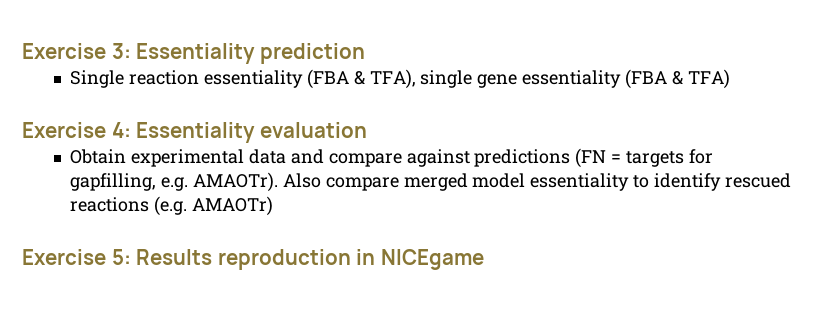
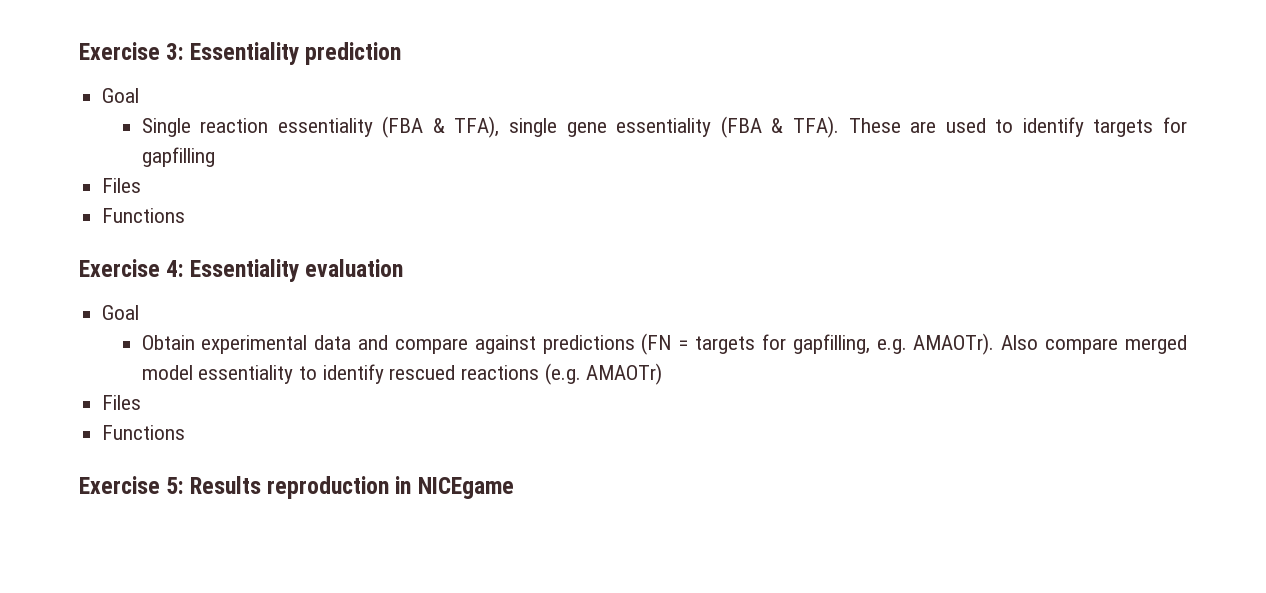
(365, 53) none -> [102,88,140,103] // Goal
[687,69,730,89] TFA) -> [792,116,1188,138] [141,147,215,167] [102,178,142,193] [102,208,186,223] TFA). These are used to identify targets for gapfilling // Files // Functions
(367, 130) none -> [102,305,140,320] // Goal
(273, 206) none -> [102,395,142,410] [102,425,186,440] // Files // Functions

